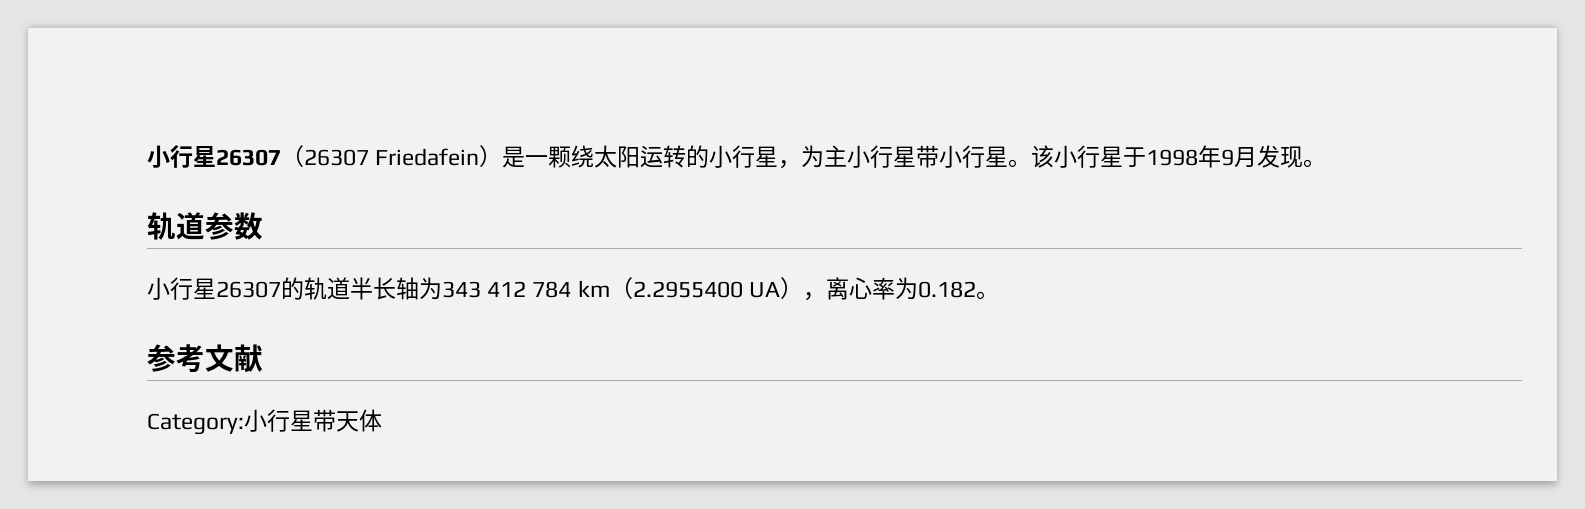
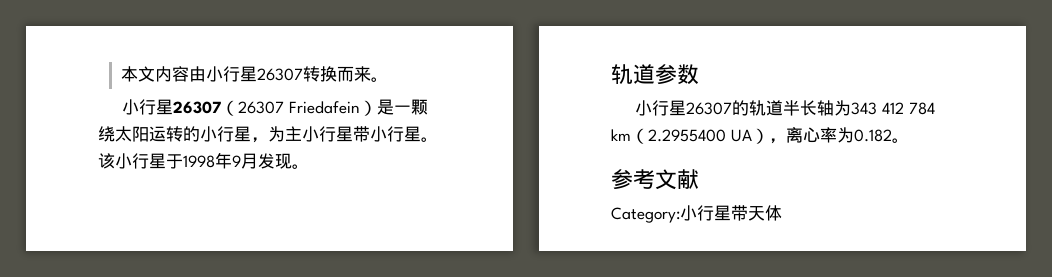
(147, 156) none -> [121,66,389,82] 本文内容由小行星26307转换而来。 //

